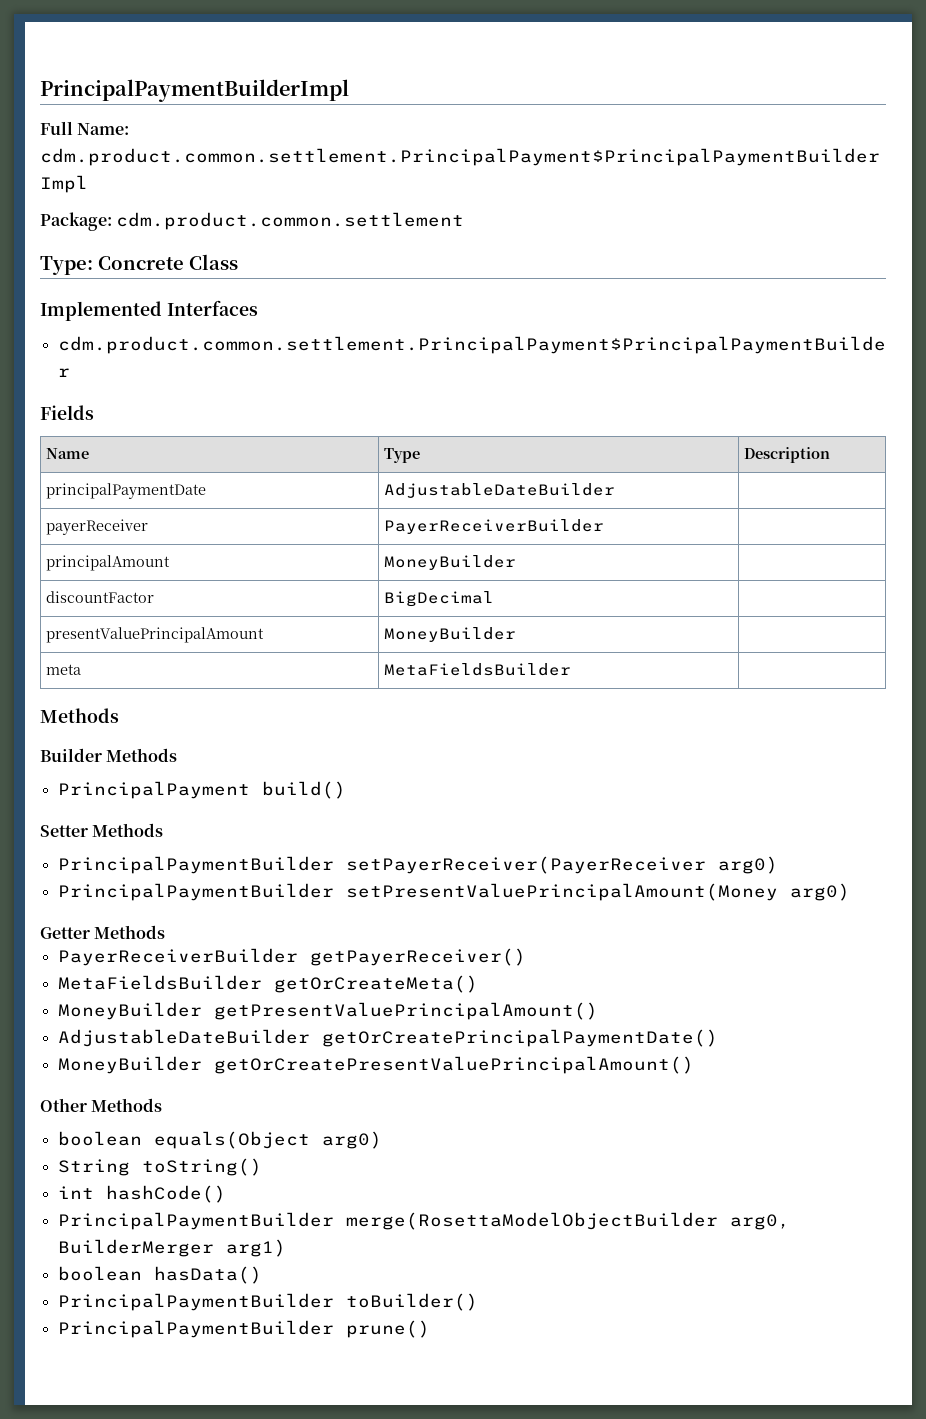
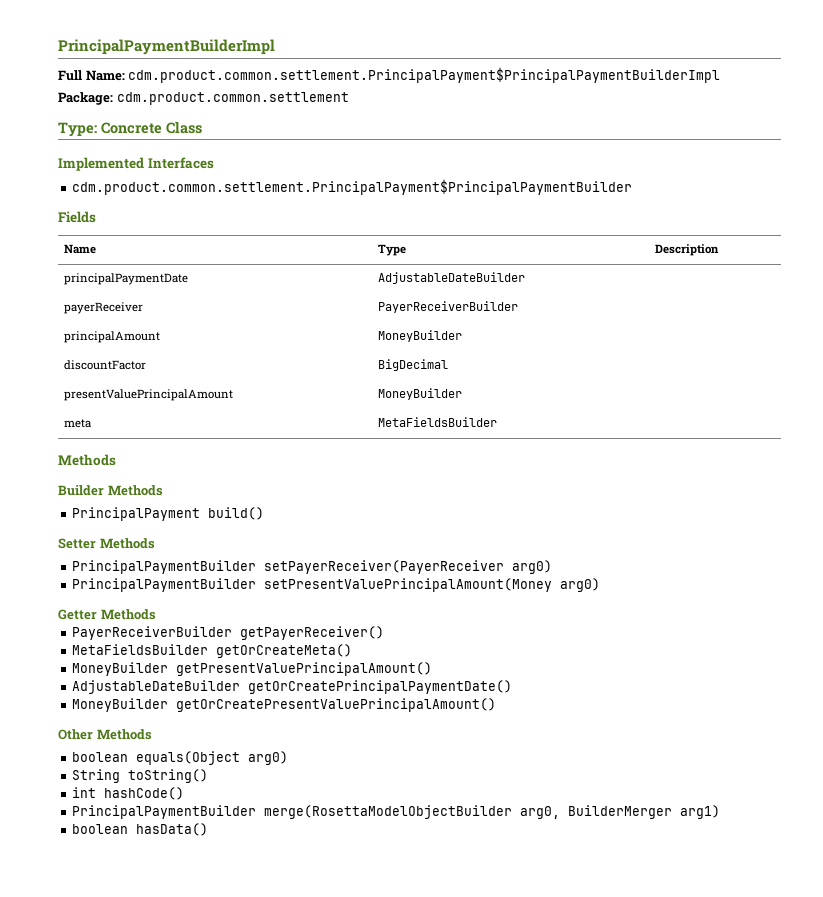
[57,1293,478,1311] [57,1320,430,1338] // PrincipalPaymentBuilder toBuilder() // PrincipalPaymentBuilder prune() -> (209, 829) none

